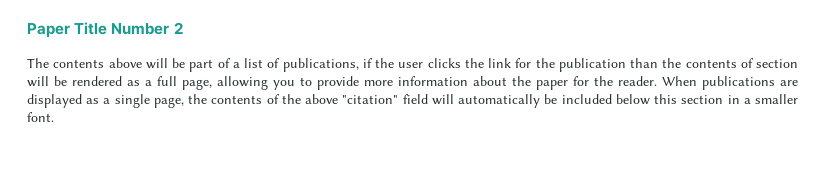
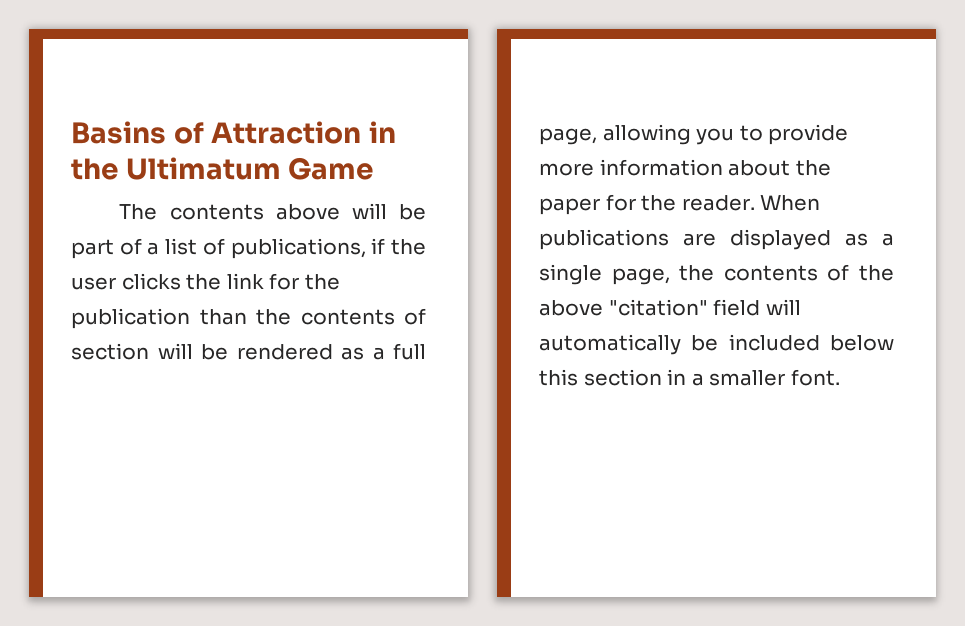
[27,22,183,38] Paper Title Number 2 -> [71,121,396,144] [71,157,374,180] Basins of Attraction in the Ultimatum Game

